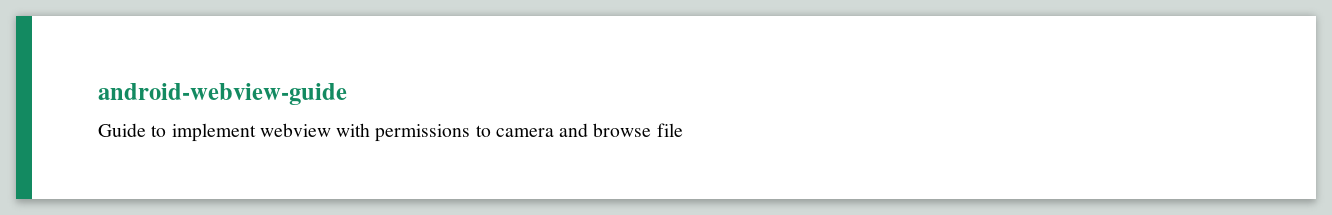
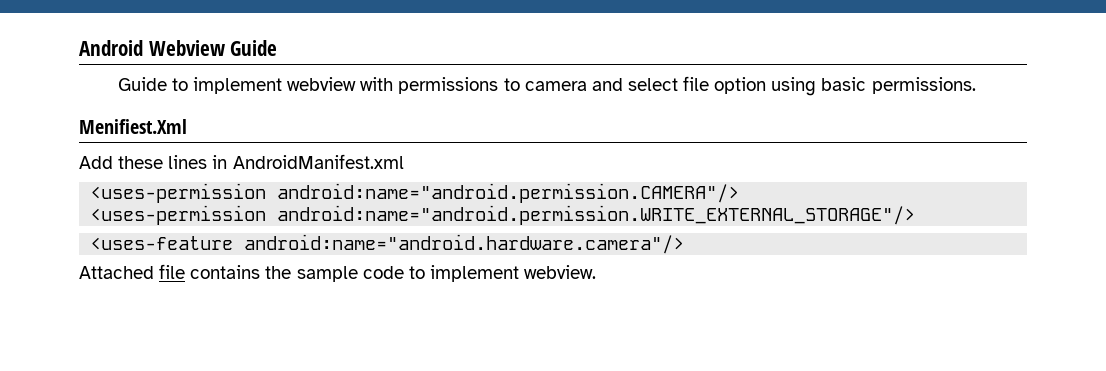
[98,83,347,105] android-webview-guide -> [79,40,278,56] Android Webview Guide
[593,123,683,137] browse file -> [627,76,976,96] [79,119,187,134] [79,154,404,169] [90,183,740,203] [90,205,916,225] [90,234,685,254] [79,264,597,282] select file option using basic permissions. // Menifiest.Xml // Add these lines in AndroidManifest.xml // <uses-permission android:name="android.permission.CAMERA"/> // <uses-permission android:name="android.permission.WRITE_EXTERNAL_STORAGE"/> // <uses-feature android:name="android.hardware.camera"/> // Attached file contains the sample code to implement webview.

